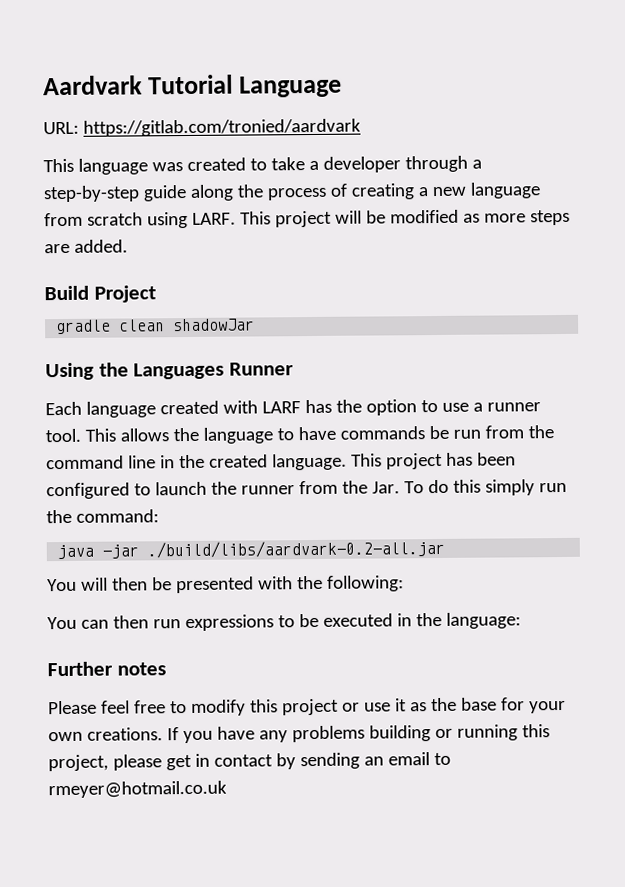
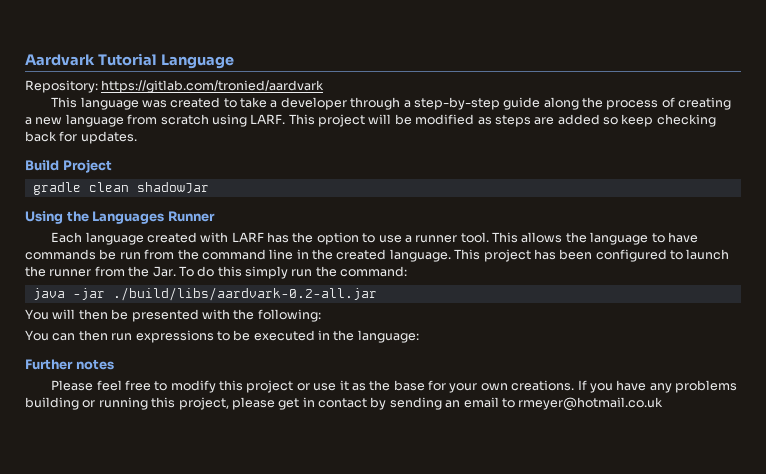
[43,121,79,135] URL: -> [25,80,98,93] Repository:
[483,213,526,223] more -> (492, 121) none
[73,239,128,253] added. -> [557,114,716,127] [25,131,137,144] added so keep checking back for updates.

